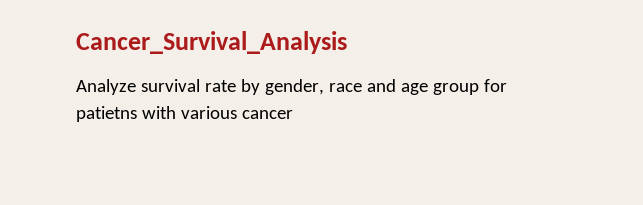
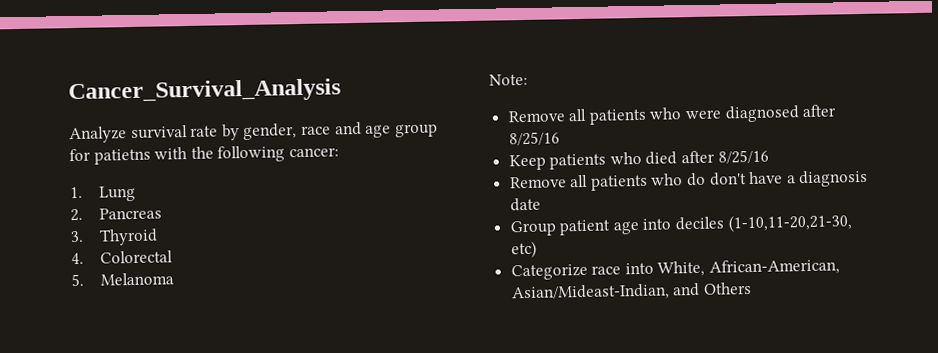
[180,106,293,119] various cancer -> [190,145,339,163] [70,185,137,202] [70,207,163,222] [70,228,159,246] [71,250,174,265] [71,272,175,287] [489,73,528,86] [507,104,837,125] [508,131,560,146] [508,149,769,171] [509,169,869,191] [509,197,541,212] [509,213,853,237] [510,240,537,259] [510,258,841,281] [510,281,752,302] the following cancer: // 1. Lung // 2. Pancreas // 3. Thyroid // 4. Colorectal // 5. Melanoma // Note: // Remove all patients who were diagnosed after 8/25/16 // Keep patients who died after 8/25/16 // Remove all patients who do don't have a diagnosis date // Group patient age into deciles (1-10,11-20,21-30, etc) // Categorize race into White, African-American, Asian/Mideast-Indian, and Others

